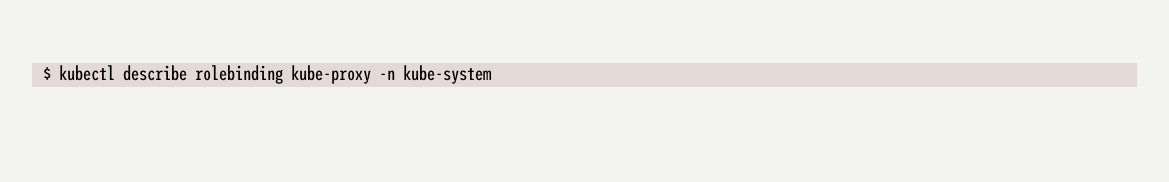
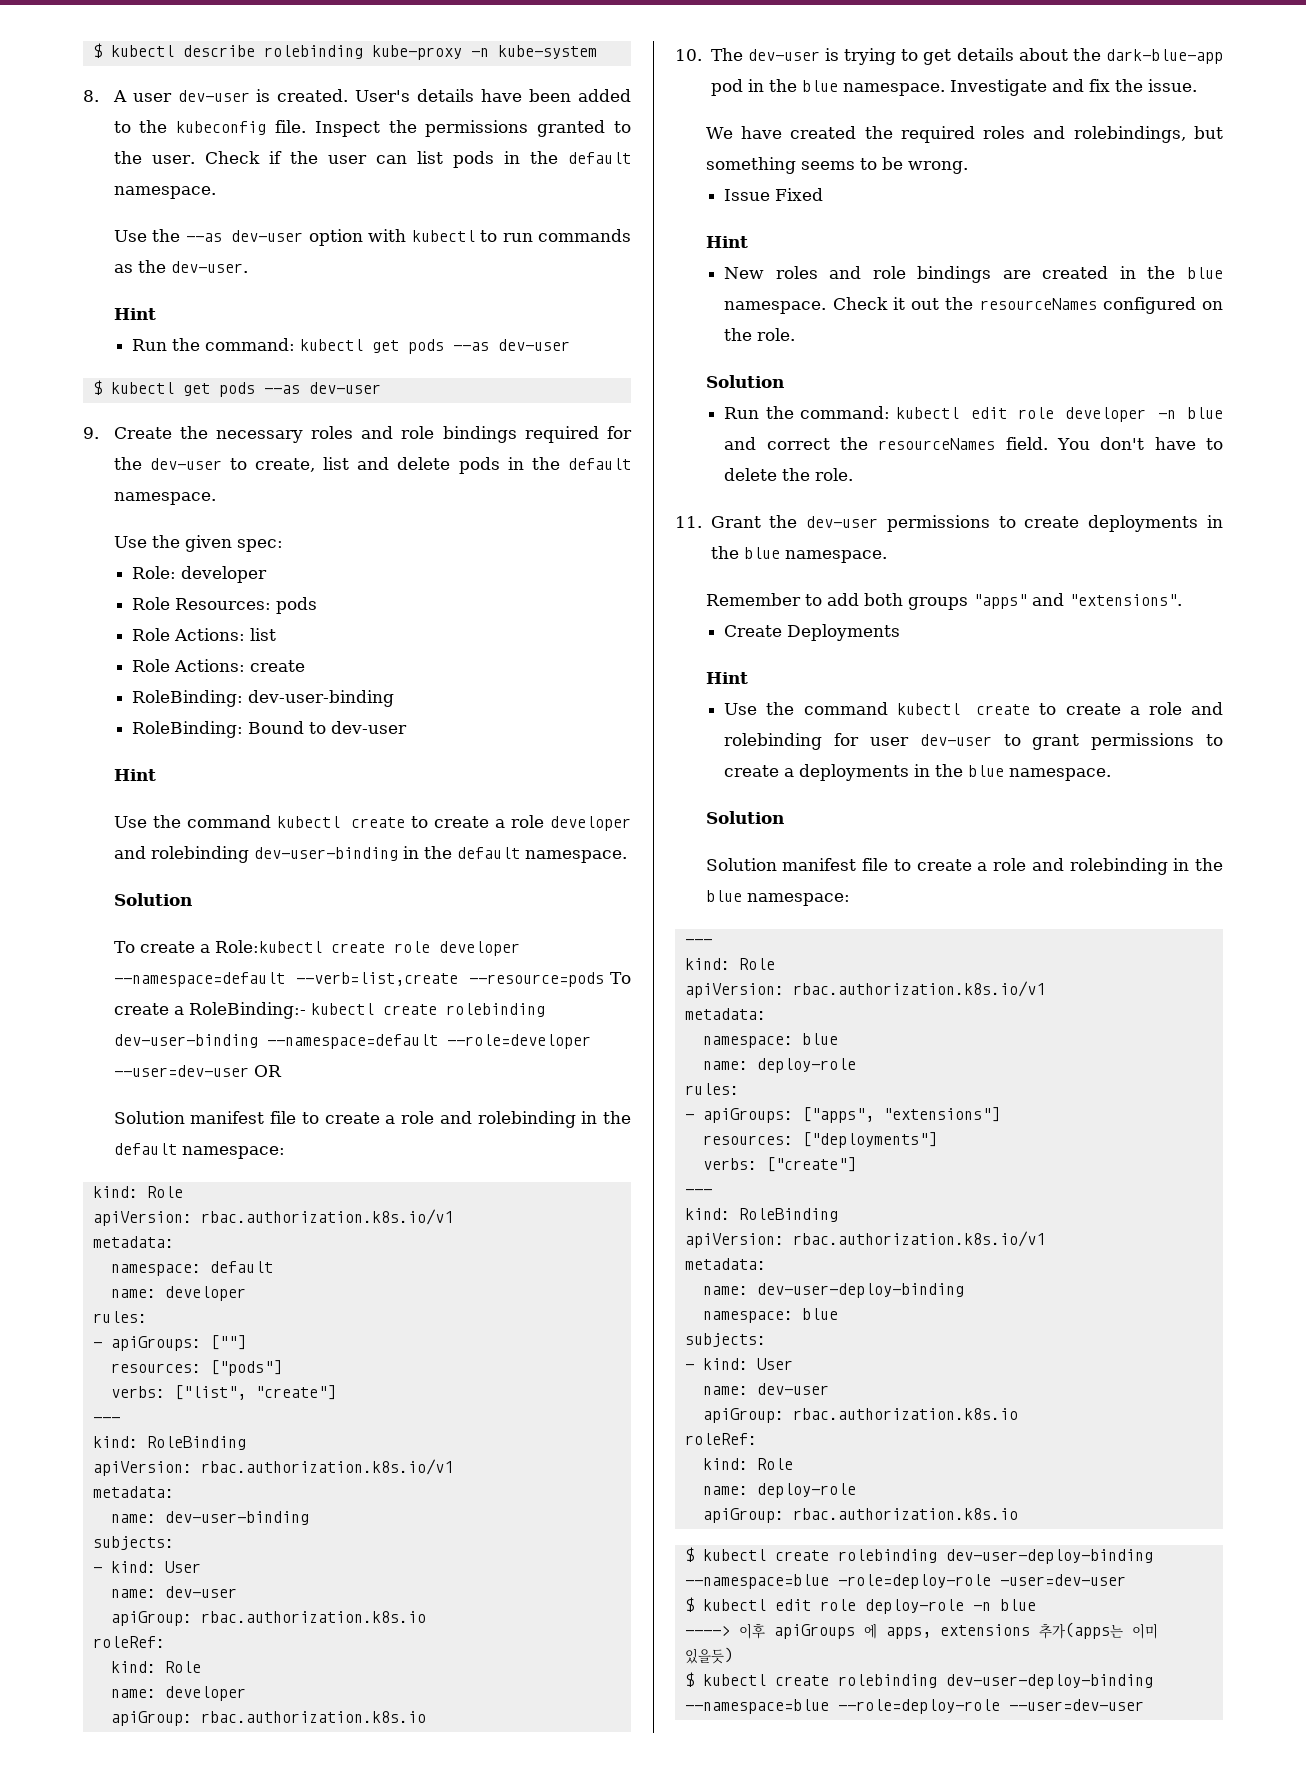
(492, 74) none -> [83,89,631,102] [113,120,632,137] [113,151,631,168] [113,186,216,199] [113,229,632,246] [113,260,248,273] [113,308,156,320] [132,338,571,354] [93,380,382,397] [83,426,633,443] [113,457,632,474] [113,492,216,505] [113,535,283,552] [132,566,268,583] [132,597,318,614] [132,628,277,641] [132,659,306,672] [132,690,395,707] [132,721,408,738] [113,769,156,781] [113,815,631,831] [113,846,627,863] [113,893,192,906] [113,940,520,956] [113,972,632,987] [113,1002,545,1019] [113,1034,591,1049] [113,1065,282,1077] [113,1111,631,1128] [113,1143,285,1159] [93,1186,184,1198] [93,1209,454,1226] [93,1236,175,1248] [111,1261,274,1276] [111,1286,247,1301] [93,1311,148,1323] [93,1335,247,1351] [111,1360,283,1376] [111,1385,337,1400] [93,1417,121,1423] [93,1436,247,1450] [93,1459,454,1476] [93,1486,175,1498] [111,1511,310,1525] [93,1536,175,1550] [93,1561,202,1573] [111,1586,238,1598] [111,1611,427,1626] [93,1636,166,1648] [111,1661,202,1673] [111,1686,247,1701] [111,1711,427,1726] [675,48,1223,65] [710,79,1197,96] [705,126,1223,143] [705,157,968,174] [724,188,824,201] [705,236,748,248] [724,266,1223,283] [724,297,1223,314] [724,328,796,341] [705,375,784,388] [724,406,1223,422] [724,437,1223,450] [724,468,854,481] [675,515,1223,532] [710,546,887,563] [705,593,1182,610] [724,624,901,641] [705,672,748,684] [724,702,1223,715] [724,733,1223,750] [724,764,1112,781] [705,811,784,824] [705,858,1223,875] [705,890,850,906] [685,939,713,945] [685,958,776,970] [685,981,1046,998] [685,1008,767,1020] [703,1033,839,1048] [703,1058,857,1073] [685,1083,740,1095] [685,1107,1001,1123] [703,1132,938,1148] [703,1157,857,1172] [685,1189,713,1195] [685,1208,839,1222] [685,1231,1046,1248] [685,1258,767,1270] [703,1283,965,1298] [703,1308,839,1323] [685,1333,767,1347] [685,1358,794,1370] [703,1383,830,1395] [703,1408,1019,1423] [685,1433,758,1445] [703,1458,794,1470] [703,1483,857,1498] [703,1508,1019,1523] [685,1547,1154,1564] [685,1574,1127,1589] [685,1597,1037,1614] [685,1622,1159,1639] [685,1647,734,1664] [685,1672,1154,1689] [685,1699,1145,1714] // 8. A user dev-user is created. User's details have been added to the kubeconfig file. Inspect the permissions granted to the user. Check if the user can list pods in the default namespace. // Use the --as dev-user option with kubectl to run commands as the dev-user. // Hint // Run the command: kubectl get pods --as dev-user // $ kubectl get pods --as dev-user // 9. Create the necessary roles and role bindings required for the dev-user to create, list and delete pods in the default namespace. // Use the given spec: // Role: developer // Role Resources: pods // Role Actions: list // Role Actions: create // RoleBinding: dev-user-binding // RoleBinding: Bound to dev-user // Hint // Use the command kubectl create to create a role developer and rolebinding dev-user-binding in the default namespace. // Solution // To create a Role:kubectl create role developer --namespace=default --verb=list,create --resource=pods To create a RoleBinding:- kubectl create rolebinding dev-user-binding --namespace=default --role=developer --user=dev-user OR // Solution manifest file to create a role and rolebinding in the default namespace: // kind: Role // apiVersion: rbac.authorization.k8s.io/v1 // metadata: // namespace: default // name: developer // rules: // - apiGroups: [""] // resources: ["pods"] // verbs: ["list", "create"] // --- // kind: RoleBinding // apiVersion: rbac.authorization.k8s.io/v1 // metadata: // name: dev-user-binding // subjects: // - kind: User // name: dev-user // apiGroup: rbac.authorization.k8s.io // roleRef: // kind: Role // name: developer // apiGroup: rbac.authorization.k8s.io // 10. The dev-user is trying to get details about the dark-blue-app pod in the blue namespace. Investigate and fix the issue. // We have created the required roles and rolebindings, but something seems to be wrong. // Issue Fixed // Hint // New roles and role bindings are created in the blue namespace. Check it out the resourceNames configured on the role. // Solution // Run the command: kubectl edit role developer -n blue and correct the resourceNames field. You don't have to delete the role. // 11. Grant the dev-user permissions to create deployments in the blue namespace. // Remember to add both groups "apps" and "extensions". // Create Deployments // Hint // Use the command kubectl create to create a role and rolebinding for user dev-user to grant permissions to create a deployments in the blue namespace. // Solution // Solution manifest file to create a role and rolebinding in the blue namespace: // --- // kind: Role // apiVersion: rbac.authorization.k8s.io/v1 // metadata: // namespace: blue // name: deploy-role // rules: // - apiGroups: ["apps", "extensions"] // resources: ["deployments"] // verbs: ["create"] // --- // kind: RoleBinding // apiVersion: rbac.authorization.k8s.io/v1 // metadata: // name: dev-user-deploy-binding // namespace: blue // subjects: // - kind: User // name: dev-user // apiGroup: rbac.authorization.k8s.io // roleRef: // kind: Role // name: deploy-role // apiGroup: rbac.authorization.k8s.io // $ kubectl create rolebinding dev-user-deploy-binding --namespace=blue -role=deploy-role -user=dev-user // $ kubectl edit role deploy-role -n blue // ----> 이후 apiGroups 에 apps, extensions 추가(apps는 이미 있을듯) // $ kubectl create rolebinding dev-user-deploy-binding --namespace=blue --role=deploy-role --user=dev-user

